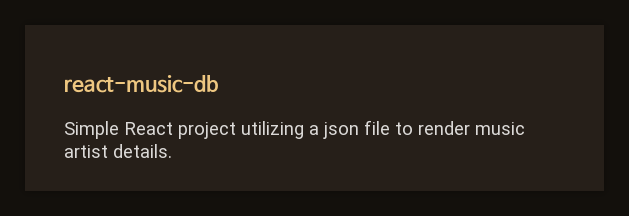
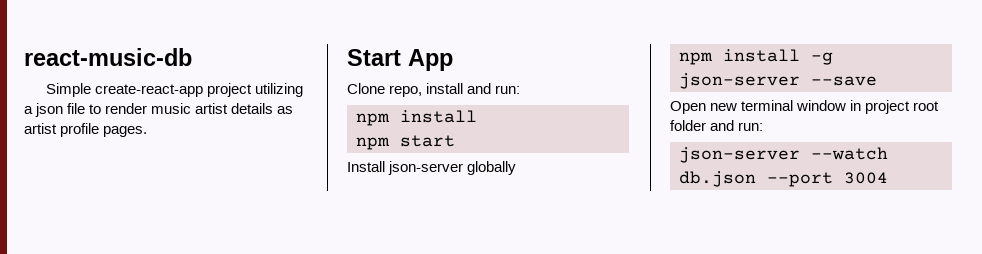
[124,122,173,135] React -> [94,84,203,97] create-react-app
[113,144,172,158] details. -> [231,103,294,114] [24,123,148,137] [347,49,453,71] [347,83,521,97] [356,110,477,126] [356,135,455,150] [347,161,517,175] [679,49,833,65] [679,73,877,89] [670,100,940,114] [670,120,764,131] [679,147,888,163] [679,171,888,187] details as artist profile pages. // Start App // Clone repo, install and run: // npm install // npm start // Install json-server globally // npm install -g json-server --save // Open new terminal window in project root folder and run: // json-server --watch db.json --port 3004

